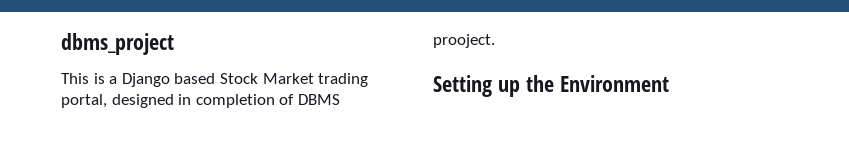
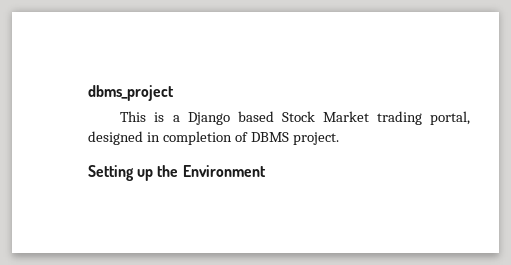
[433,34,495,48] prooject. -> [292,132,339,145] project.

